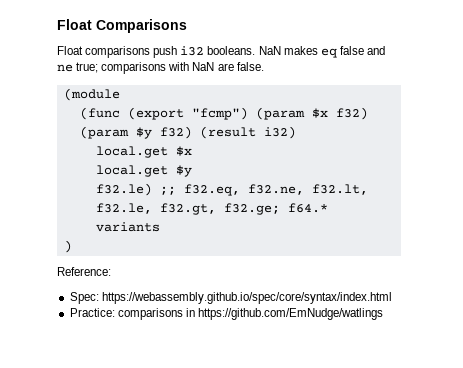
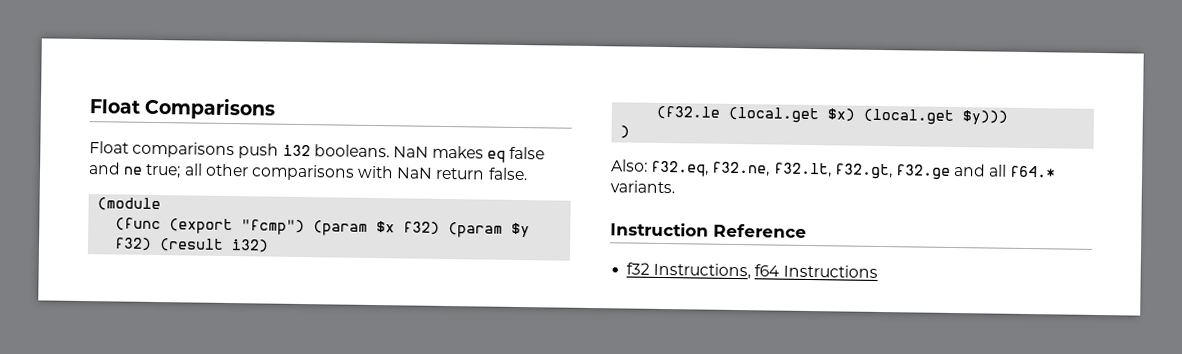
(99, 67) none -> [183,163,249,177] all other
[217,63,234,71] are -> [435,167,486,180] return
[95,146,192,158] [95,165,192,177] [95,183,368,196] [95,203,328,215] [95,222,160,232] [63,240,72,253] [57,267,111,276] [69,292,392,304] [69,308,383,320] local.get $x // local.get $y // f32.le) ;; f32.eq, f32.ne, f32.lt, f32.le, f32.gt, f32.ge; f64.* variants // ) // Reference: // Spec: https://webassembly.github.io/spec/core/syntax/index.html // Practice: comparisons in https://github.com/EmNudge/watlings -> [656,105,1009,126] [620,125,631,139] [611,159,1057,180] [610,180,675,194] [610,222,807,238] [626,262,878,280] (f32.le (local.get $x) (local.get $y))) // ) // Also: f32.eq, f32.ne, f32.lt, f32.gt, f32.ge and all f64.* variants. // Instruction Reference // f32 Instructions, f64 Instructions

